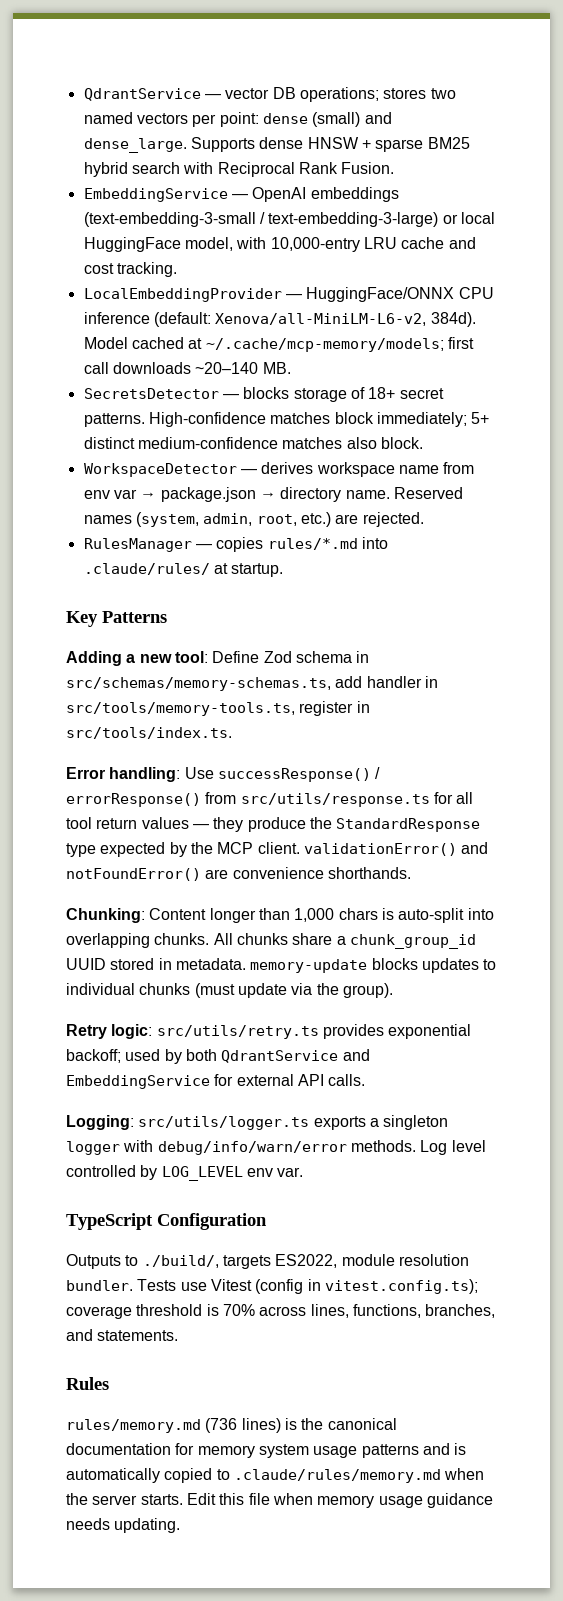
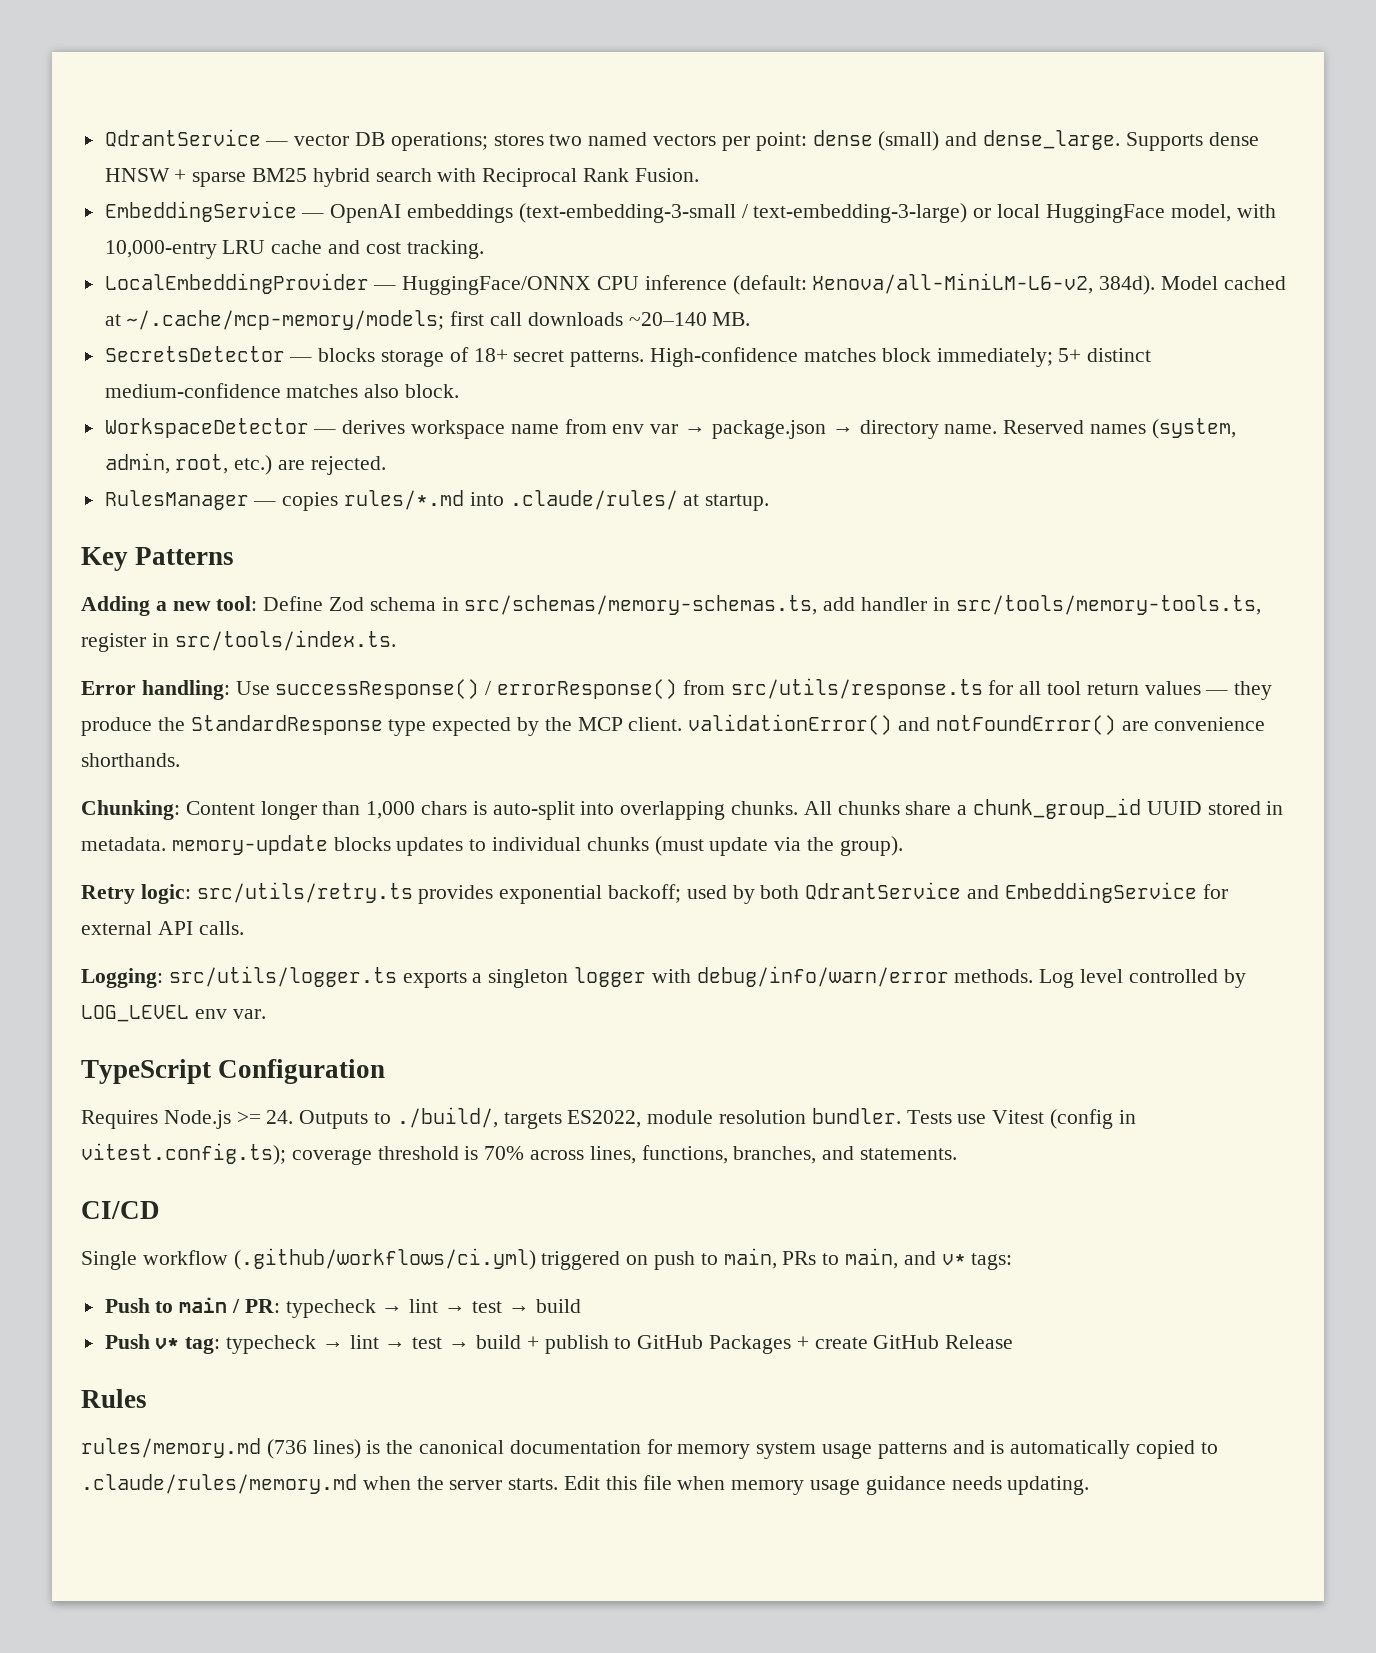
(267, 1221) none -> [81,1110,294,1129] Requires Node.js >= 24.
(179, 1335) none -> [81,1201,160,1219] [81,1248,1013,1270] [104,1297,581,1318] [104,1334,1014,1354] // CI/CD // Single workflow (.github/workflows/ci.yml) triggered on push to main, PRs to main, and v* tags: // Push to main / PR: typecheck → lint → test → build // Push v* tag: typecheck → lint → test → build + publish to GitHub Packages + create GitHub Release

